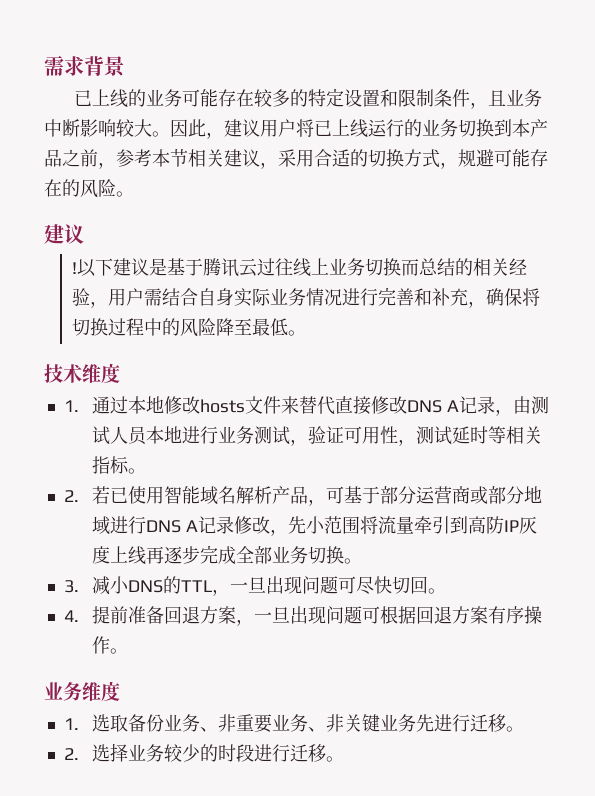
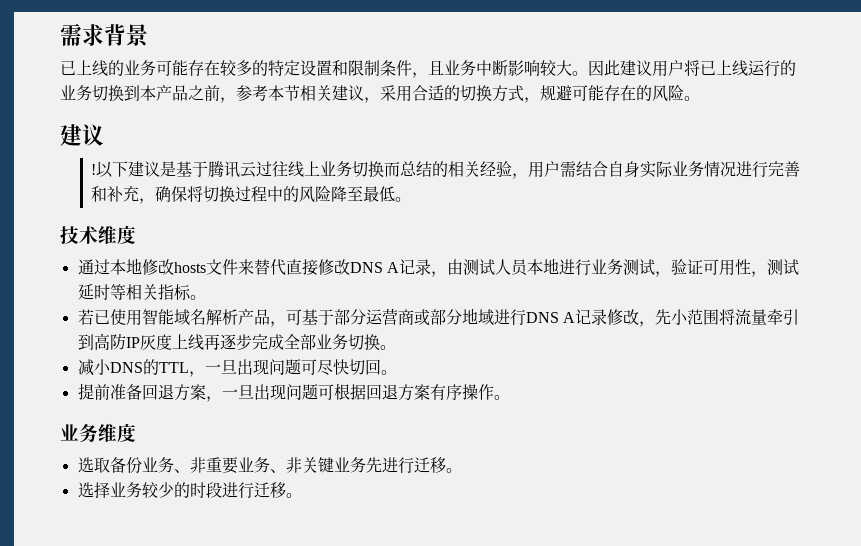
[206,132,224,139] ， -> (620, 68) none
[63,400,79,412] 1. -> (136, 235) none
[63,490,79,502] 2. -> (206, 297) none
[63,580,79,593] 3. -> (396, 347) none
[63,610,79,622] 4. -> (397, 372) none
[63,718,79,730] 1. -> (136, 433) none
[63,748,79,760] 2. -> (462, 470) none

